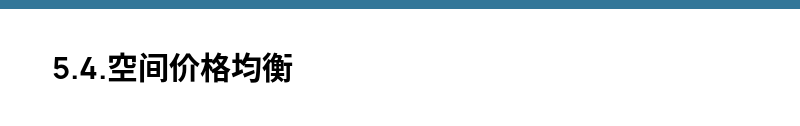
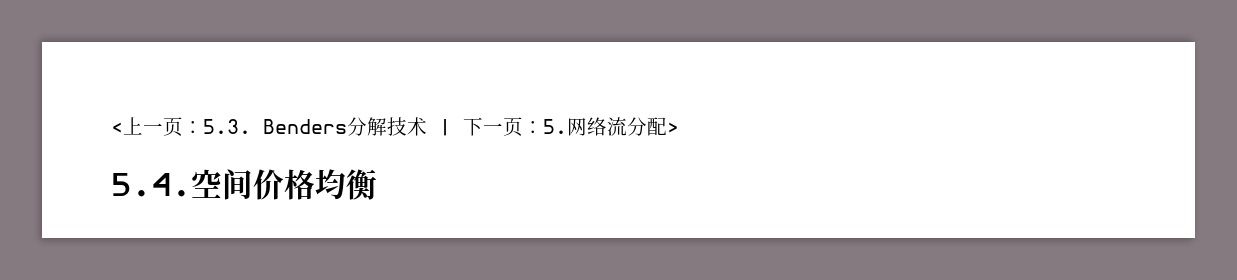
(52, 68) none -> [111,117,679,137] <上一页：5.3. Benders分解技术 | 下一页：5.网络流分配> //

